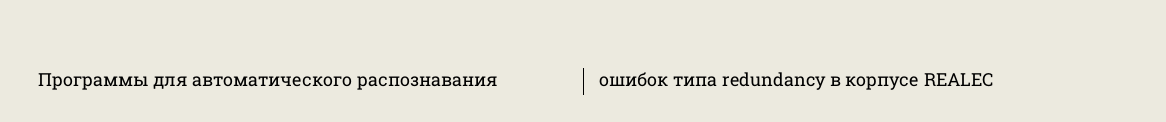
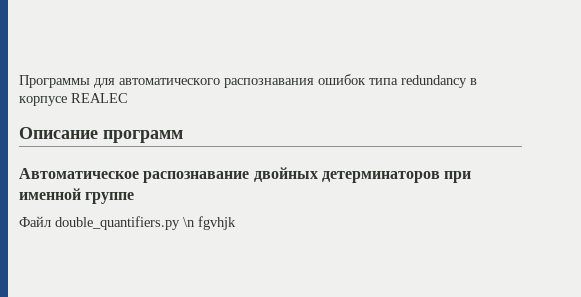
(994, 80) none -> [19,127,183,143] [19,167,472,183] [19,188,135,204] [19,216,236,230] // Описание программ // Автоматическое распознавание двойных детерминаторов при именной группе // Файл double_quantifiers.py \n fgvhjk

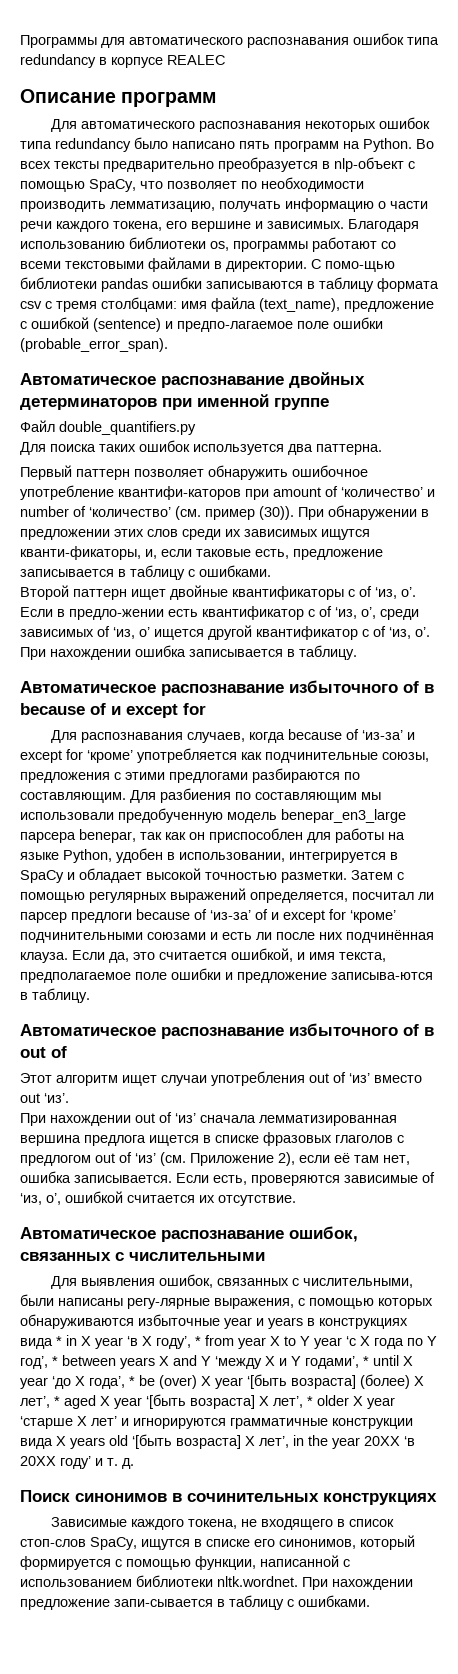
(183, 136) none -> [51,117,431,132] [20,137,434,152] [20,157,415,172] [20,177,364,192] [20,198,428,212] [20,219,419,232] [20,237,396,252] [20,257,395,272] [20,277,439,292] [20,297,434,312] [20,317,383,332] [20,338,168,352] // Для автоматического распознавания некоторых ошибок типа redundancy было написано пять программ на Python. Во всех тексты предварительно преобразуется в nlp-объект с помощью SpaCy, что позволяет по необходимости производить лемматизацию, получать информацию о части речи каждого токена, его вершине и зависимых. Благодаря использованию библиотеки os, программы работают со всеми текстовыми файлами в директории. С помо-щью библиотеки pandas ошибки записываются в таблицу формата csv с тремя столбцами: имя файла (text_name), предложение с ошибкой (sentence) и предпо-лагаемое поле ошибки (probable_error_span).
[183,216,236,230] \n fgvhjk -> [20,440,382,455] [20,465,368,480] [20,485,435,500] [20,505,429,520] [20,529,370,540] [20,546,383,560] [20,565,271,580] [20,585,416,600] [20,606,419,620] [20,625,430,640] [20,645,357,660] [20,680,434,696] [20,703,206,718] [51,729,416,743] [20,748,429,763] [20,768,360,783] [20,788,381,803] [20,808,406,823] [20,828,405,843] [20,848,398,863] [20,868,404,883] [20,888,434,903] [20,909,396,923] [20,930,434,943] [20,948,386,963] [20,968,433,983] [20,988,90,1003] [20,1023,434,1039] [20,1046,67,1058] [20,1071,422,1086] [20,1093,69,1103] [20,1112,397,1126] [20,1132,404,1146] [20,1152,410,1166] [20,1171,435,1186] [20,1191,296,1206] [20,1226,358,1242] [20,1252,265,1261] [51,1274,414,1289] [20,1294,433,1309] [20,1314,408,1329] [20,1335,437,1349] [20,1355,413,1369] [20,1374,424,1389] [20,1394,395,1409] [20,1416,413,1429] [20,1434,415,1449] [20,1456,134,1469] [20,1490,437,1505] [51,1517,395,1530] [20,1535,415,1550] [20,1555,350,1570] [20,1575,413,1590] [20,1595,370,1610] // Для поиска таких ошибок используется два паттерна. // Первый паттерн позволяет обнаружить ошибочное употребление квантифи-каторов при amount of ‘количество’ и number of ‘количество’ (см. пример (30)). При обнаружении в предложении этих слов среди их зависимых ищутся кванти-фикаторы, и, если таковые есть, предложение записывается в таблицу с ошибками. // Второй паттерн ищет двойные квантификаторы с of ‘из, о’. Если в предло-жении есть квантификатор с of ‘из, о’, среди зависимых of ‘из, о’ ищется другой квантификатор с of ‘из, о’. При нахождении ошибка записывается в таблицу. // Автоматическое распознавание избыточного of в because of и except for // Для распознавания случаев, когда because of ‘из-за’ и except for ‘кроме’ употребляется как подчинительные союзы, предложения с этими предлогами разбираются по составляющим. Для разбиения по составляющим мы использовали предобученную модель benepar_en3_large парсера benepar, так как он приспособлен для работы на языке Python, удобен в использовании, интегрируется в SpaCy и обладает высокой точностью разметки. Затем с помощью регулярных выражений определяется, посчитал ли парсер предлоги because of ‘из-за’ of и except for ‘кроме’ подчинительными союзами и есть ли после них подчинённая клауза. Если да, это считается ошибкой, и имя текста, предполагаемое поле ошибки и предложение записыва-ются в таблицу. // Автоматическое распознавание избыточного of в out of // Этот алгоритм ищет случаи употребления out of ‘из’ вместо out ‘из’. // При нахождении out of ‘из’ сначала лемматизированная вершина предлога ищется в списке фразовых глаголов с предлогом out of ‘из’ (см. Приложение 2), если её там нет, ошибка записывается. Если есть, проверяются зависимые of ‘из, о’, ошибкой считается их отсутствие. // Автоматическое распознавание ошибок, связанных с числительными // Для выявления ошибок, связанных с числительными, были написаны регу-лярные выражения, с помощью которых обнаруживаются избыточные year и years в конструкциях вида * in X year ‘в Х году’, * from year X to Y year ‘с Х года по Y год’, * between years X and Y ‘между Х и Y годами’, * until X year ‘до Х года’, * be (over) X year ‘[быть возраста] (более) X лет’, * aged X year ‘[быть возраста] X лет’, * older X year ‘старше X лет’ и игнорируются грамматичные конструкции вида X years old ‘[быть возраста] X лет’, in the year 20XX ‘в 20XX году’ и т. д. // Поиск синонимов в сочинительных конструкциях // Зависимые каждого токена, не входящего в список стоп-слов SpaCy, ищутся в списке его синонимов, который формируется с помощью функции, написанной с использованием библиотеки nltk.wordnet. При нахождении предложение запи-сывается в таблицу с ошибками.

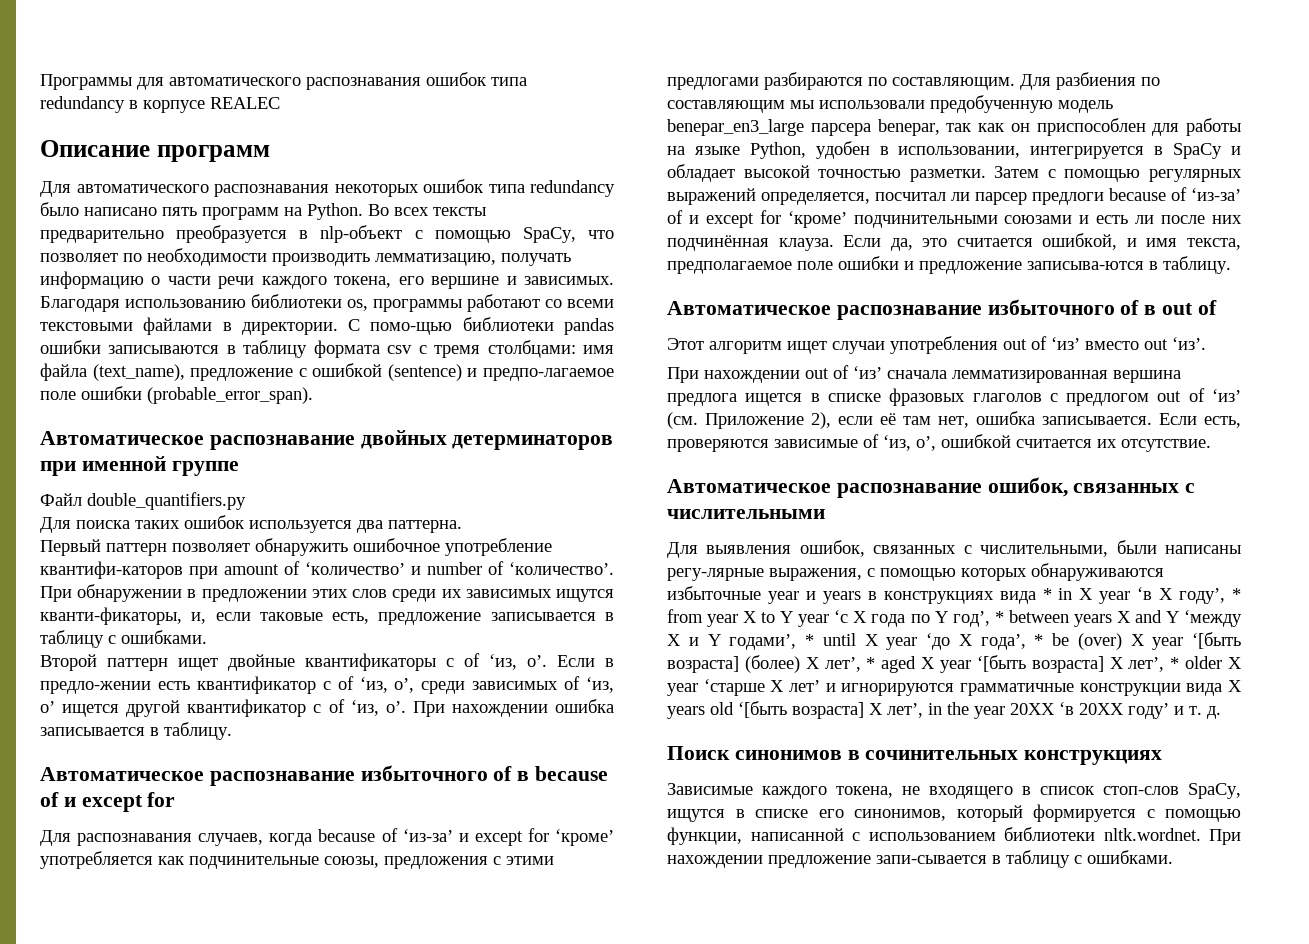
[89,506,294,520] ‘количество’ (см. пример (30)). -> [509,562,614,575] ‘количество’.

